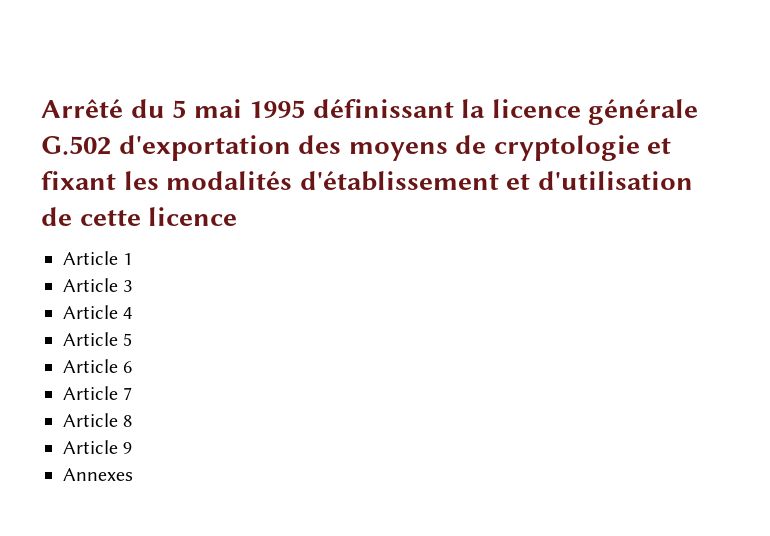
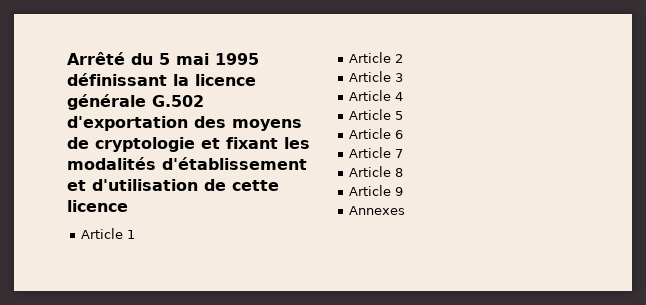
(133, 259) none -> [348,52,403,63] // Article 2

